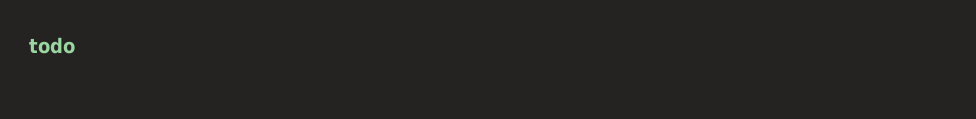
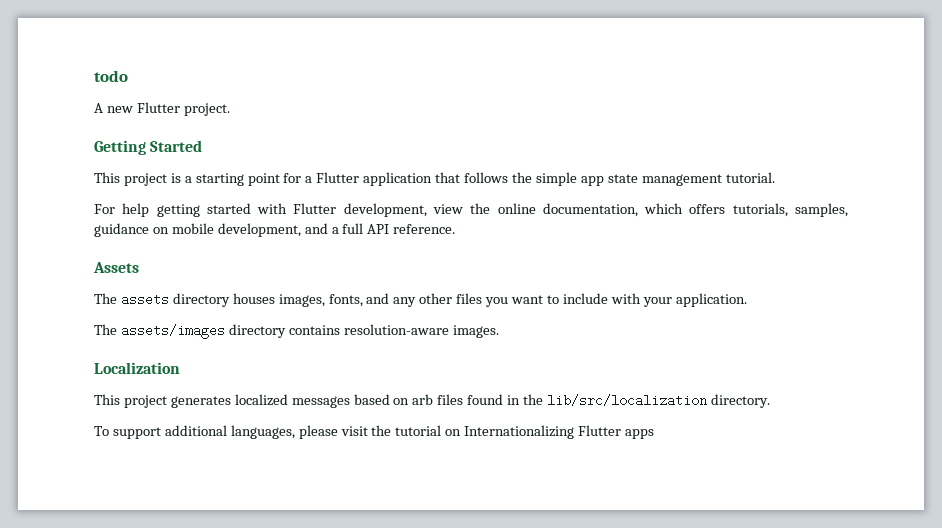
(75, 45) none -> [94,102,230,116] [94,140,203,155] [94,172,775,186] [94,203,849,217] [94,223,456,237] [93,262,139,273] [94,293,747,307] [94,324,499,339] [94,362,180,374] [94,394,770,408] [94,425,655,439] // A new Flutter project. // Getting Started // This project is a starting point for a Flutter application that follows the simple app state management tutorial. // For help getting started with Flutter development, view the online documentation, which offers tutorials, samples, guidance on mobile development, and a full API reference. // Assets // The assets directory houses images, fonts, and any other files you want to include with your application. // The assets/images directory contains resolution-aware images. // Localization // This project generates localized messages based on arb files found in the lib/src/localization directory. // To support additional languages, please visit the tutorial on Internationalizing Flutter apps

